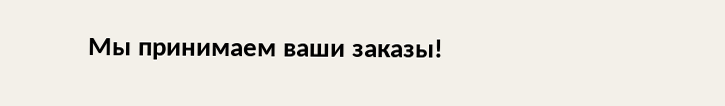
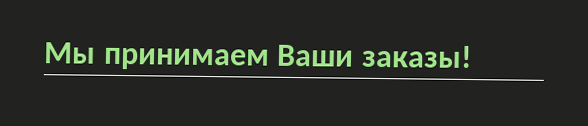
[282,43,347,57] ваши -> [276,44,355,67] Ваши

